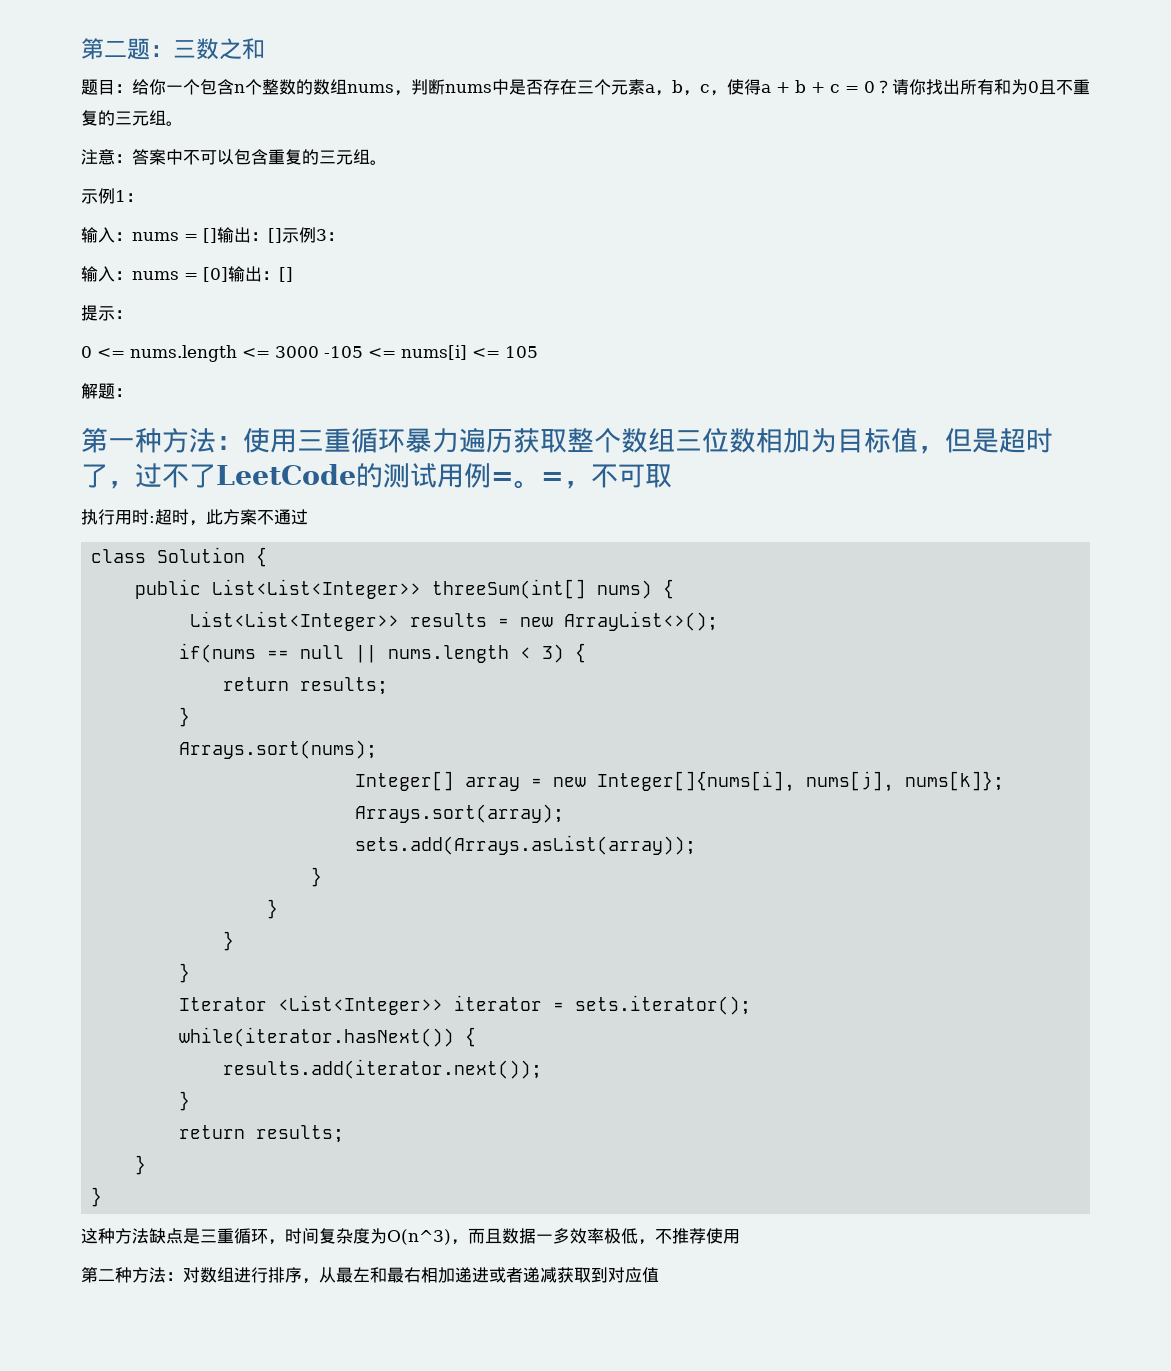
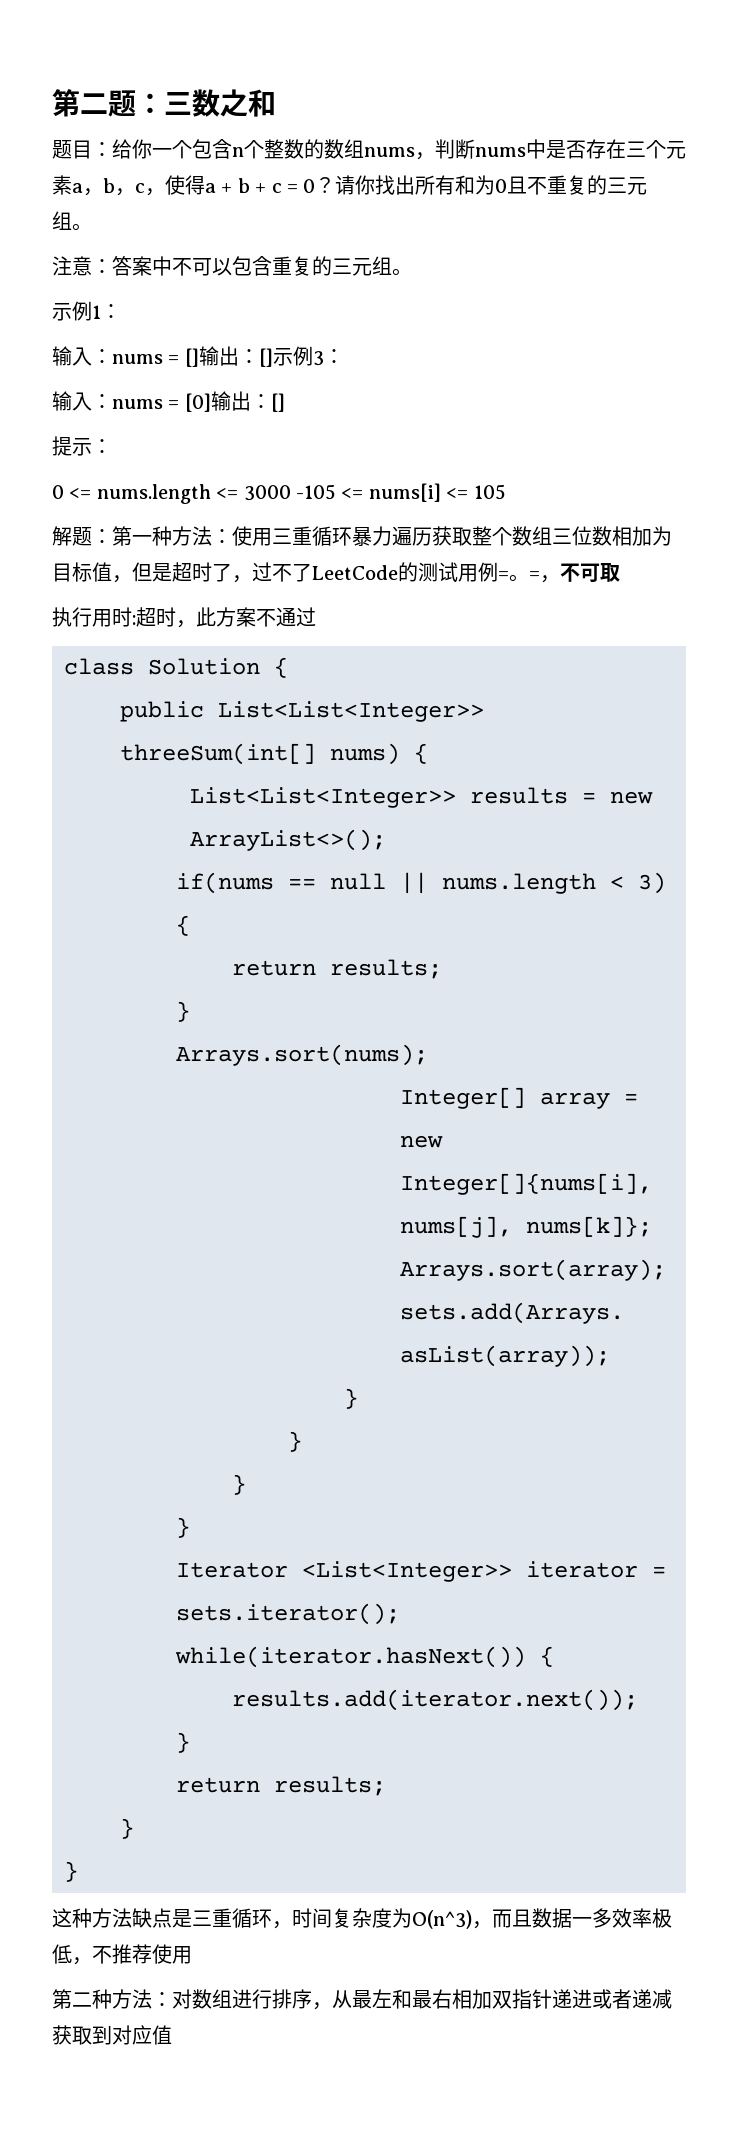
(132, 392) // -> (112, 536) none
(455, 1275) none -> [492,1989,552,2009] 双指针

